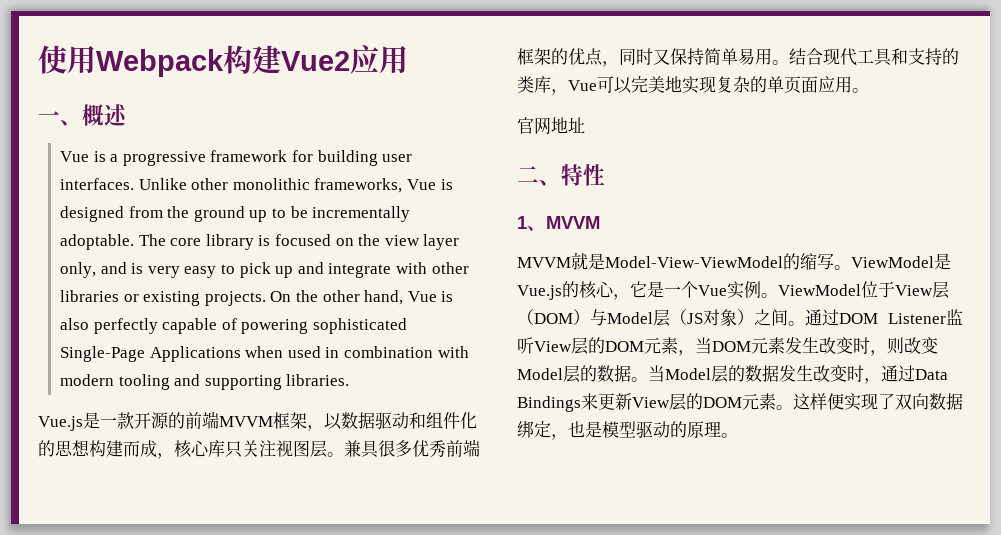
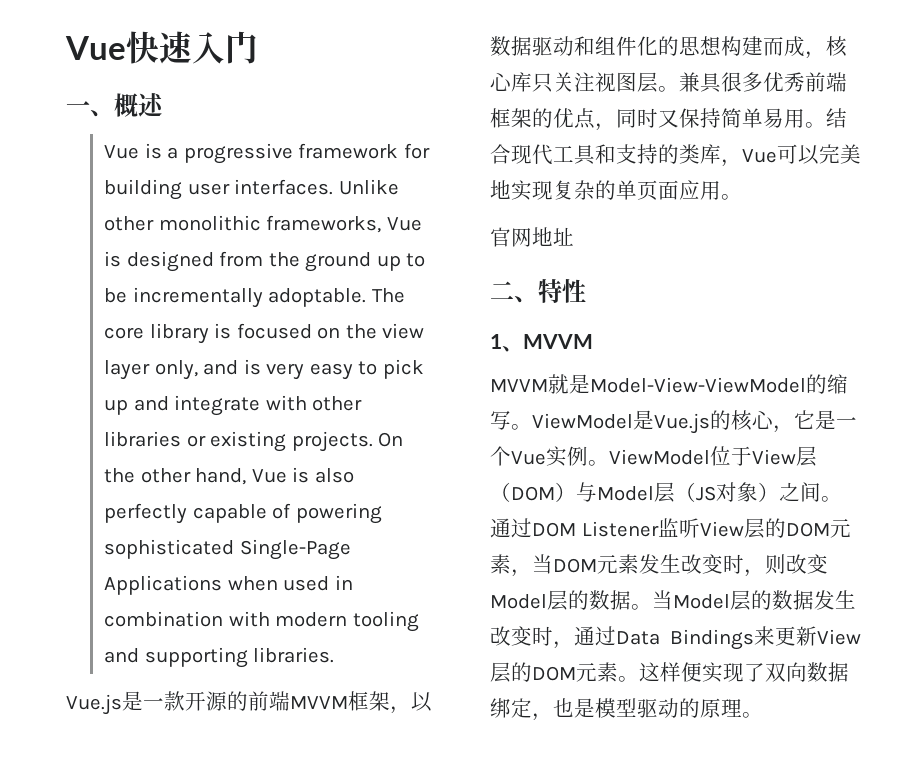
[38,45,408,77] 使用Webpack构建Vue2应用 -> [65,31,258,64] Vue快速入门

